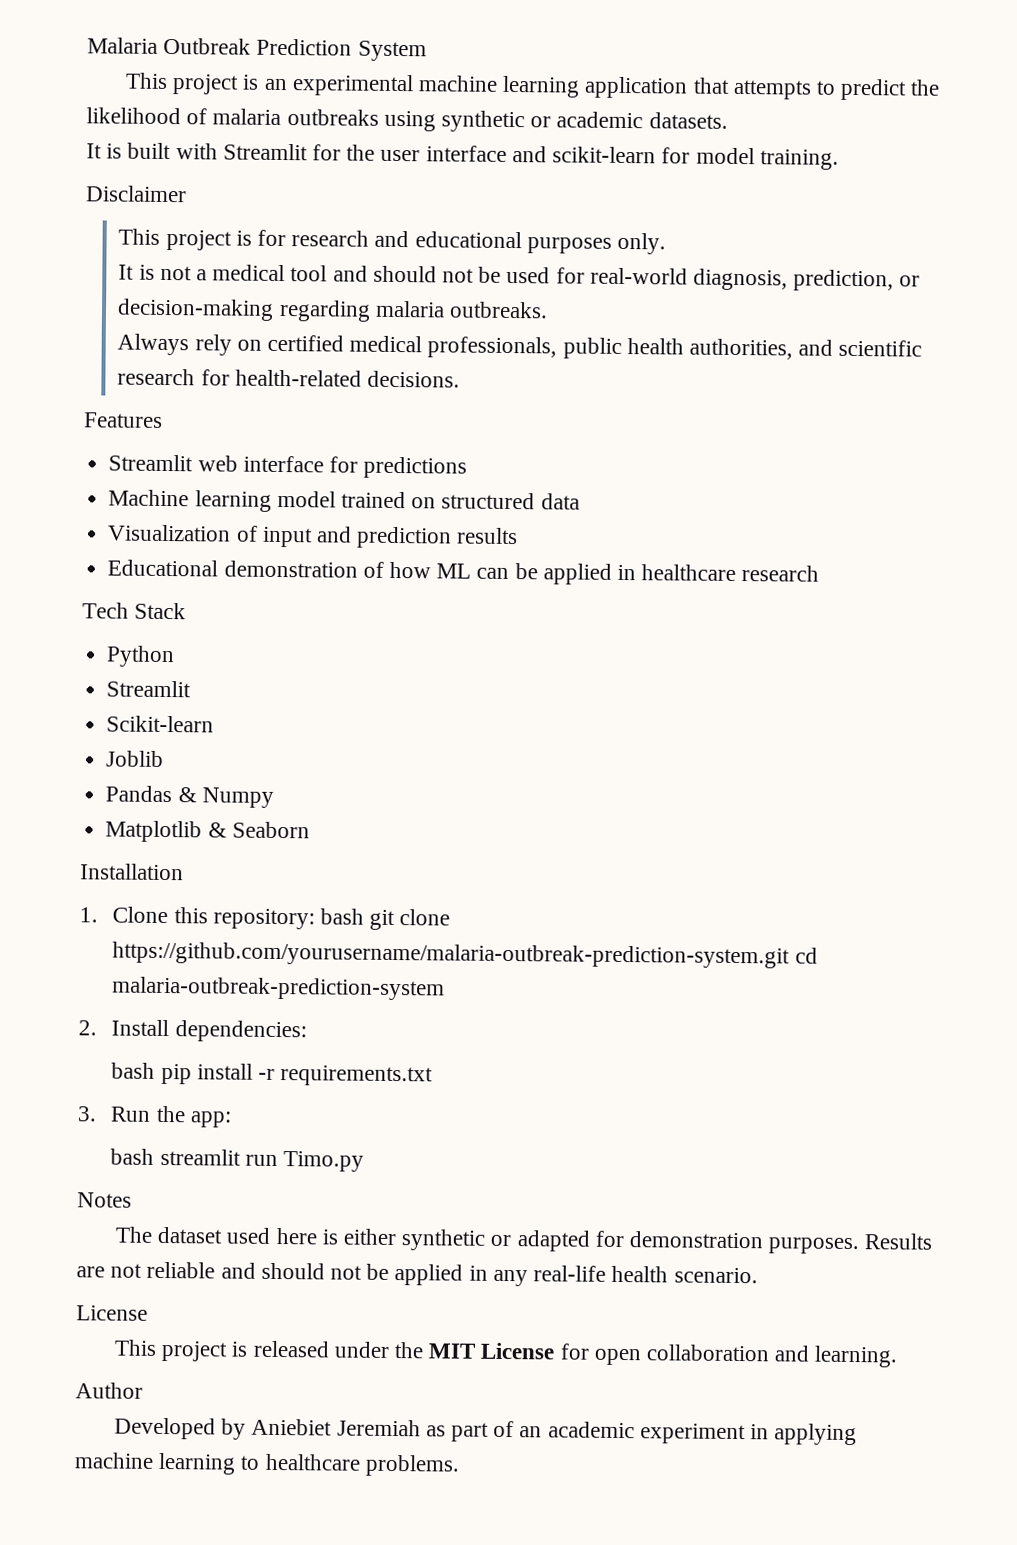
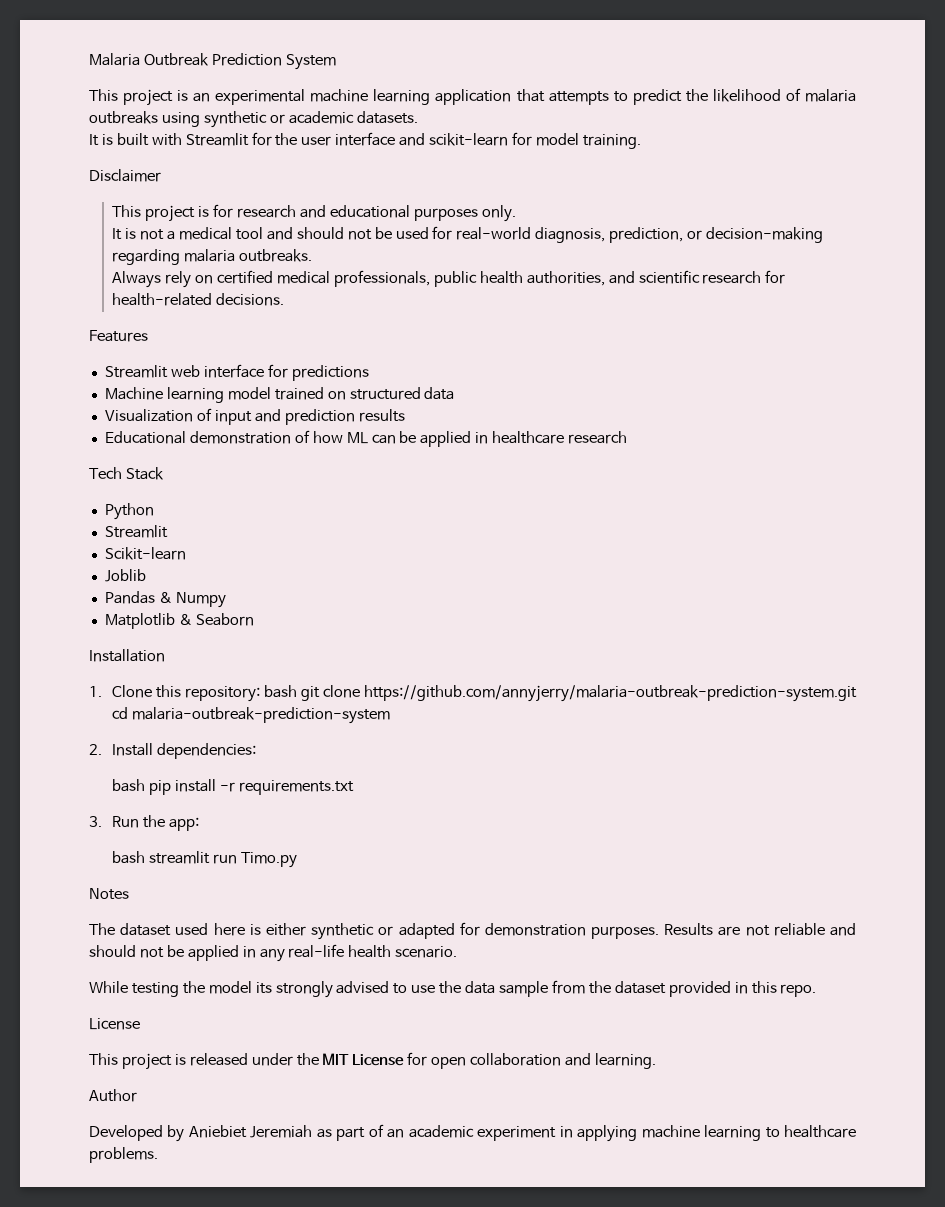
[112,941,791,969] https://github.com/yourusername/malaria-outbreak-prediction-system.git -> [364,685,857,702] https://github.com/annyjerry/malaria-outbreak-prediction-system.git
(758, 1275) none -> [89,980,817,998] // While testing the model its strongly advised to use the data sample from the dataset provided in this repo.

